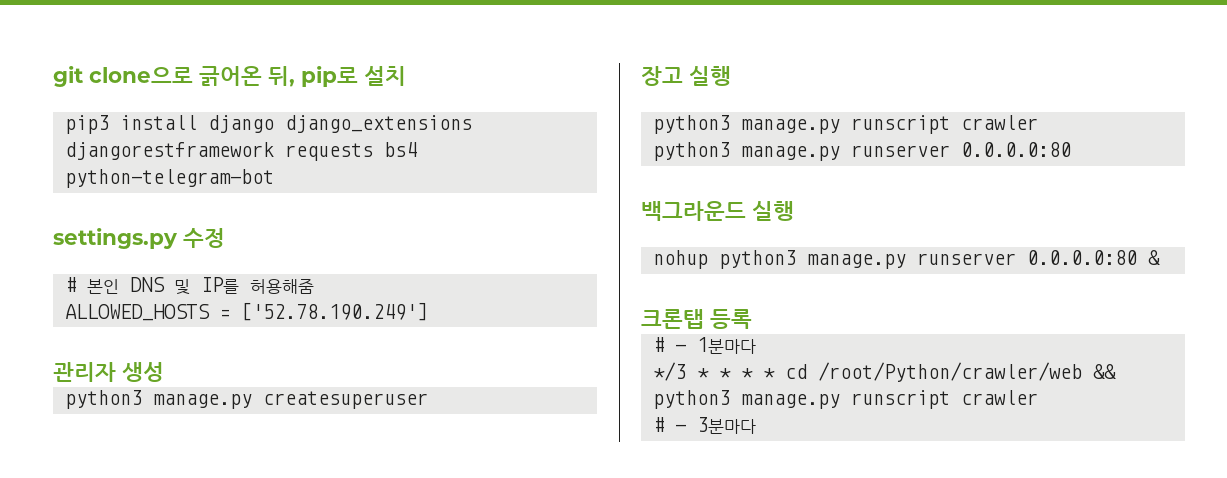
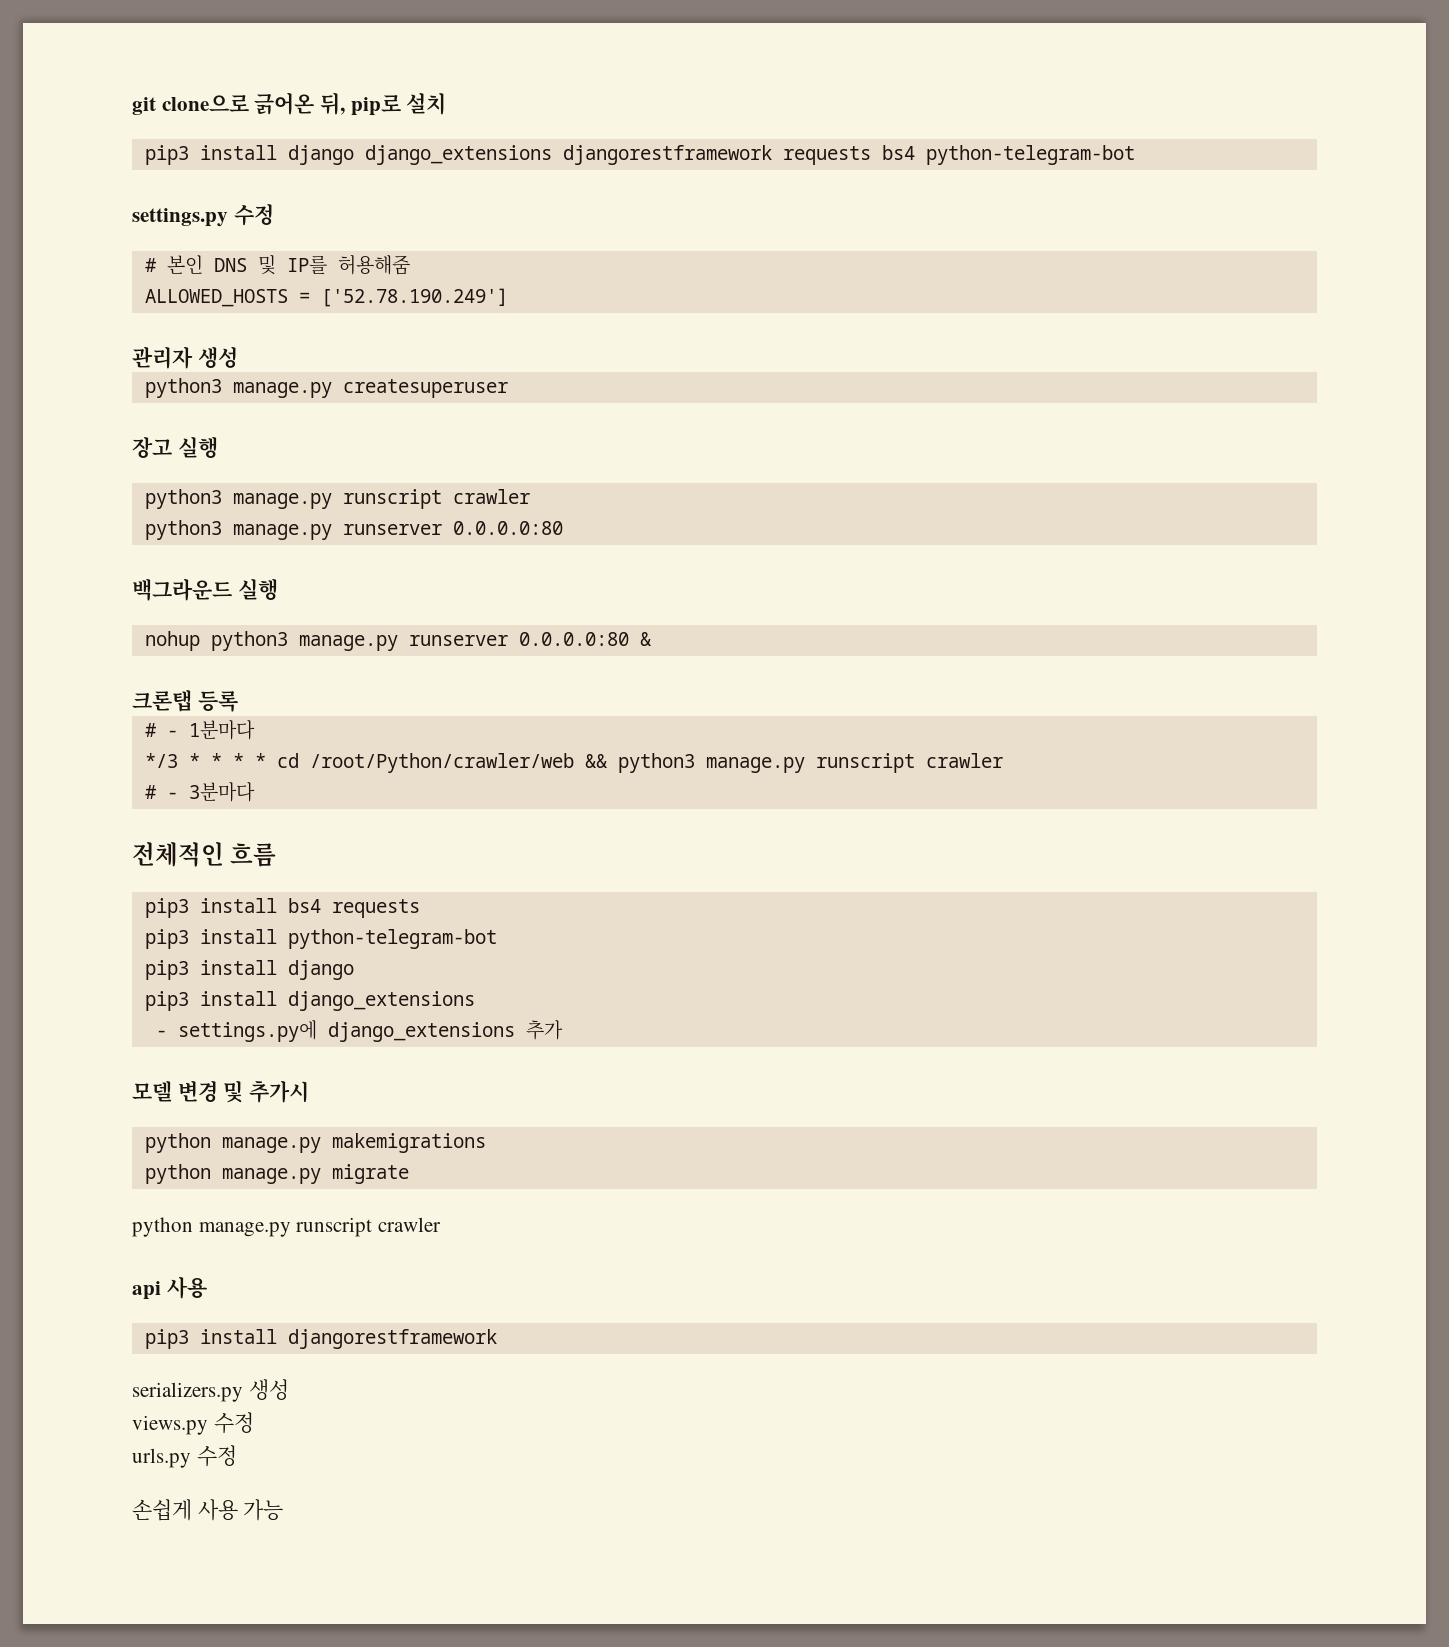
(757, 425) none -> [132,842,277,867] [144,898,420,918] [144,929,497,949] [144,960,354,980] [144,991,475,1011] [155,1020,563,1042] [132,1080,310,1103] [144,1133,486,1153] [144,1164,409,1184] [132,1217,442,1237] [132,1276,207,1300] [144,1329,497,1349] [132,1379,289,1402] [132,1412,254,1435] [132,1445,237,1468] [132,1499,284,1521] // 전체적인 흐름 // pip3 install bs4 requests // pip3 install python-telegram-bot // pip3 install django // pip3 install django_extensions // - settings.py에 django_extensions 추가 // 모델 변경 및 추가시 // python manage.py makemigrations // python manage.py migrate // python manage.py runscript crawler // api 사용 // pip3 install djangorestframework // serializers.py 생성 // views.py 수정 // urls.py 수정 // 손쉽게 사용 가능

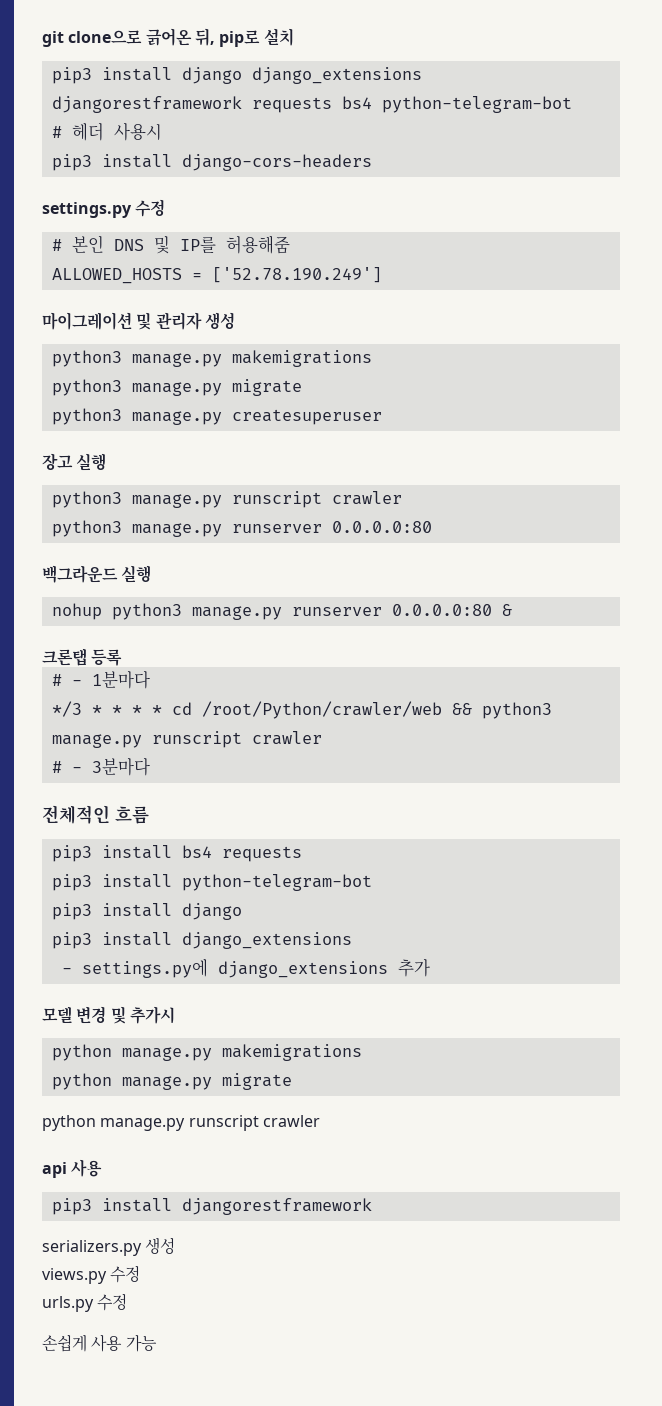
(1135, 155) none -> [51,122,162,141] [51,154,372,171] // # 헤더 사용시 // pip3 install django-cors-headers
(508, 297) none -> [42,312,152,330] 마이그레이션 및
(238, 357) none -> [51,350,372,367] [51,379,302,396] // python3 manage.py makemigrations // python3 manage.py migrate

